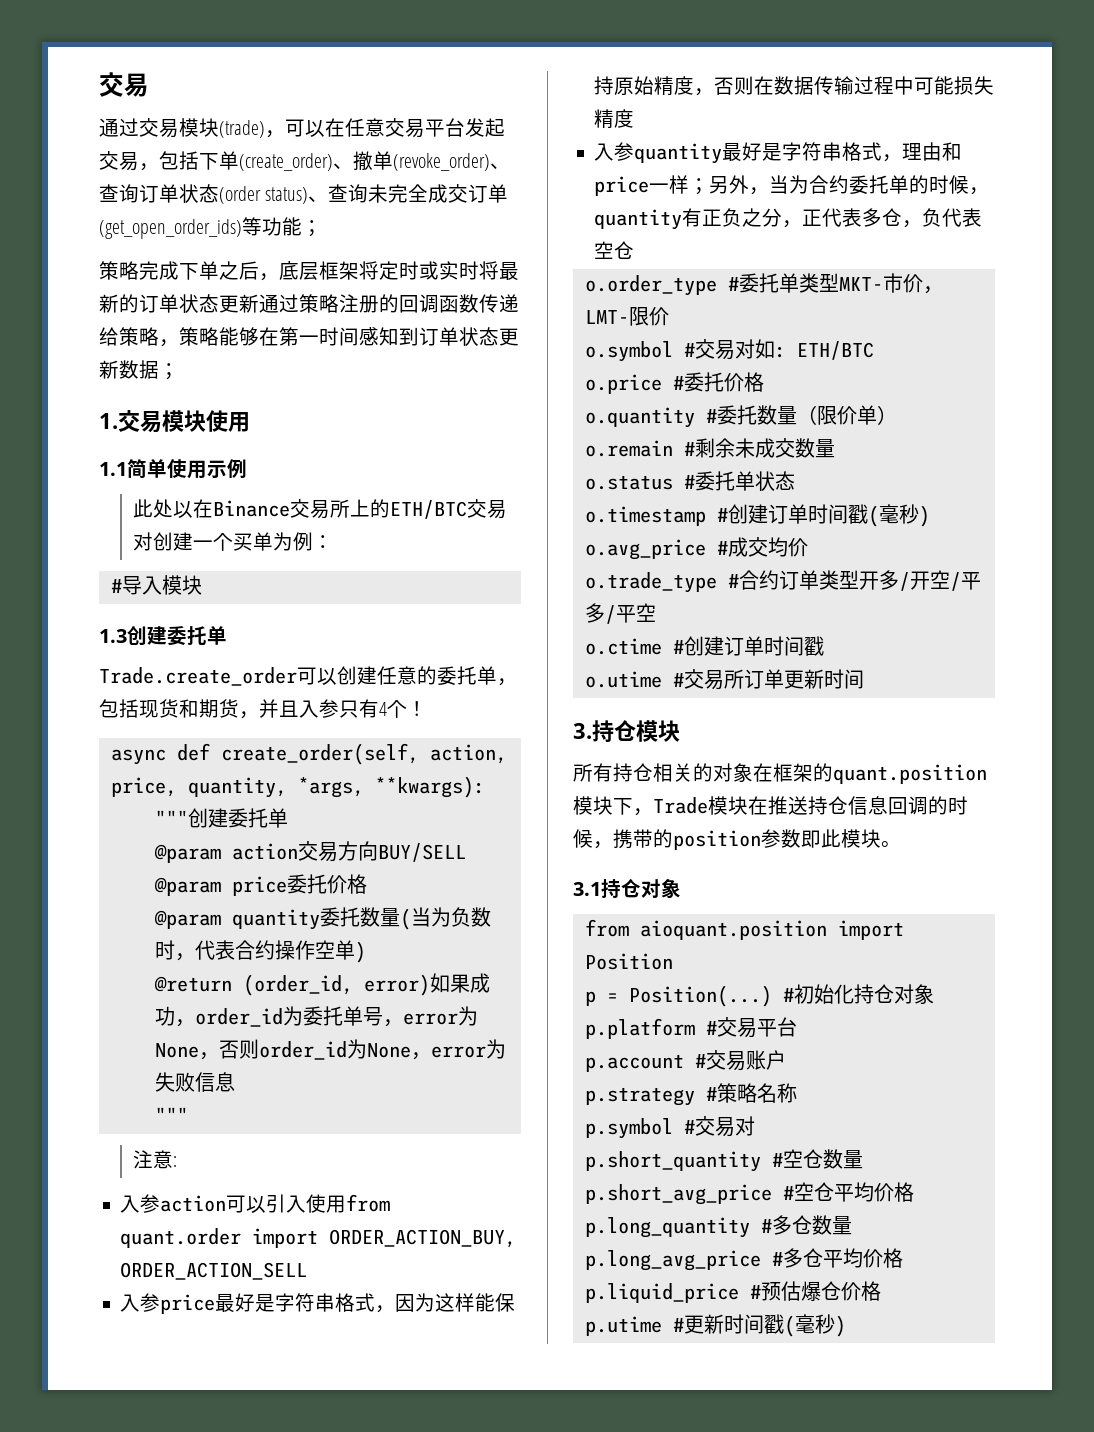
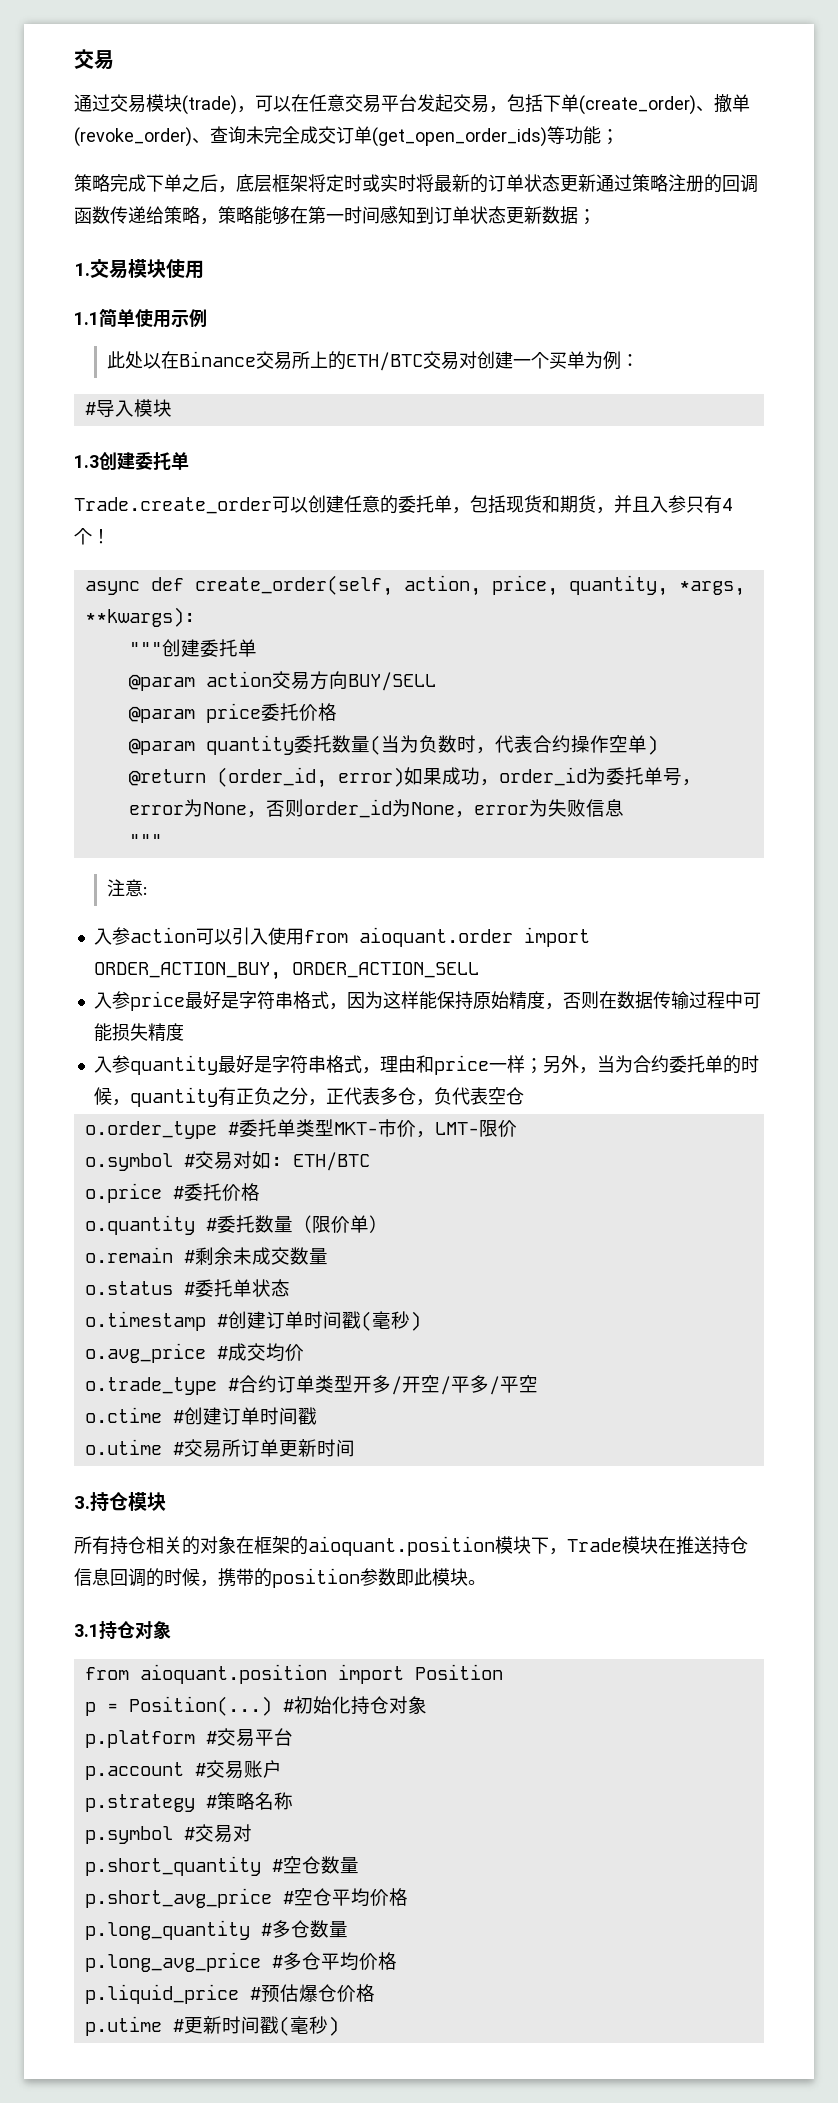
[139,184,369,204] 订单状态(order status)、查询 -> (246, 135) none
[120,1228,242,1248] quant.order -> [358,927,513,947] aioquant.order
[833,764,987,784] quant.position -> [308,1536,495,1556] aioquant.position

